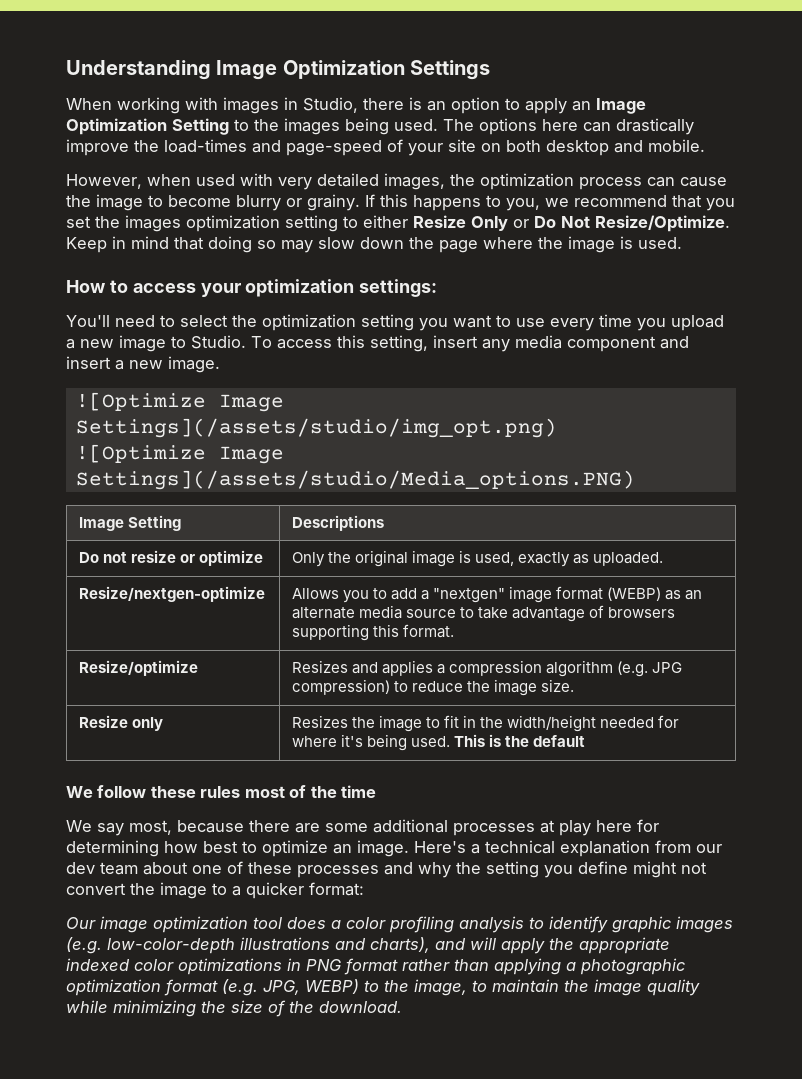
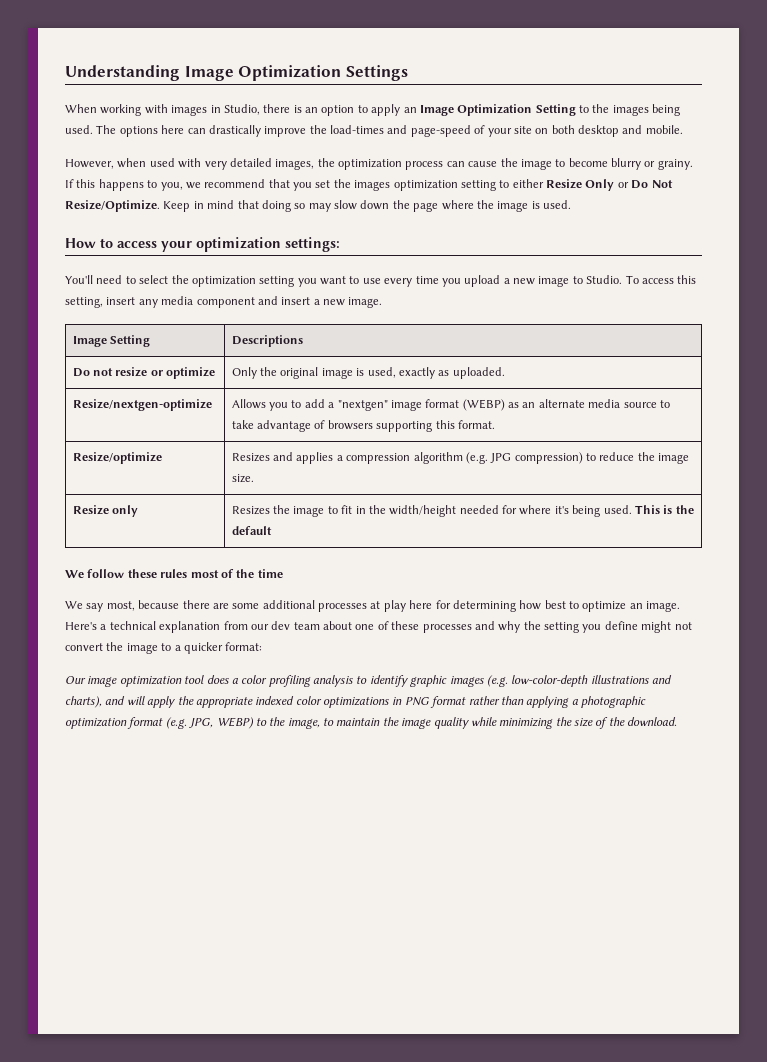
[75,392,284,412] [75,418,557,438] [75,444,284,464] [75,470,635,490] // ![Optimize Image Settings](/assets/studio/img_opt.png) // ![Optimize Image Settings](/assets/studio/Media_options.PNG) -> (383, 302) none

